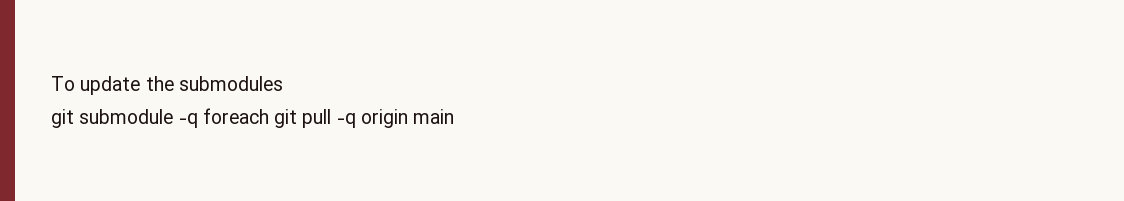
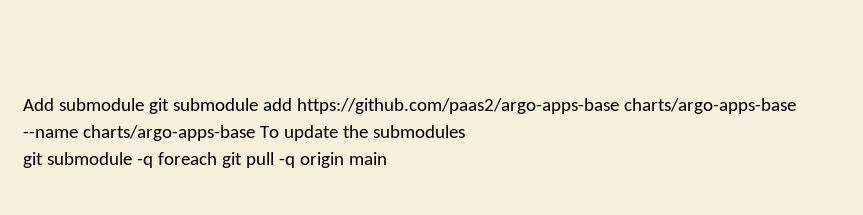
(51, 83) none -> [23,98,796,114] [23,125,255,141] Add submodule git submodule add https://github.com/paas2/argo-apps-base charts/argo-apps-base --name charts/argo-apps-base

